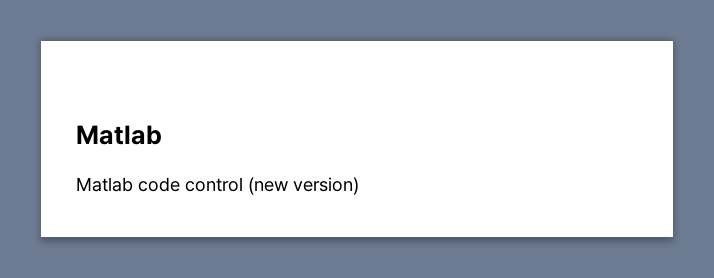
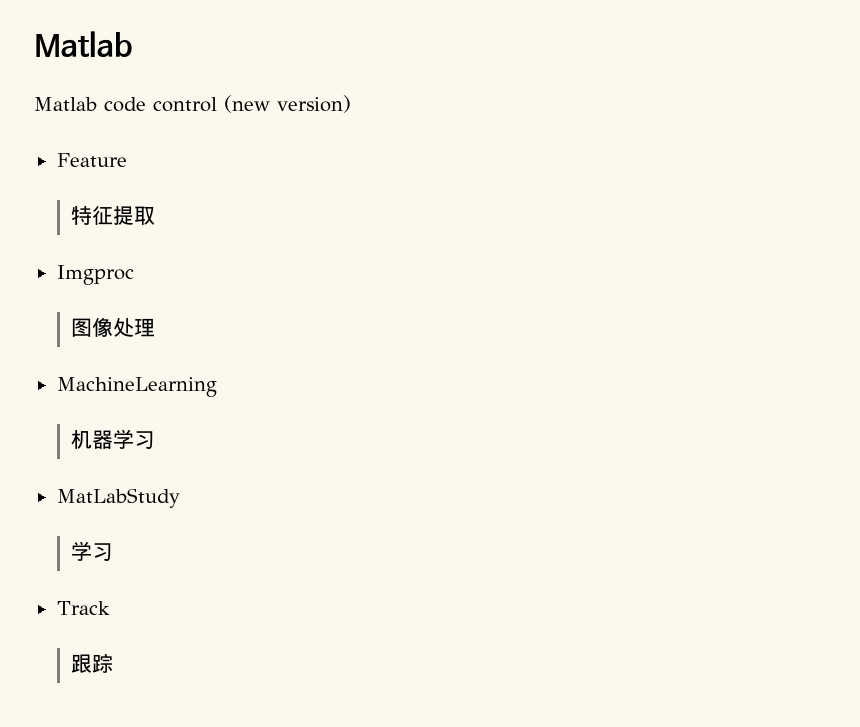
(359, 186) none -> [56,153,127,167] [70,205,155,225] [56,265,134,285] [70,317,155,337] [56,377,217,397] [70,429,155,449] [56,488,180,508] [70,541,113,561] [56,601,110,615] [70,653,113,673] // Feature // 特征提取 // Imgproc // 图像处理 // MachineLearning // 机器学习 // MatLabStudy // 学习 // Track // 跟踪

